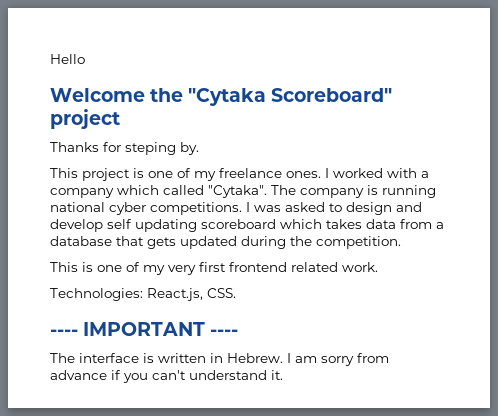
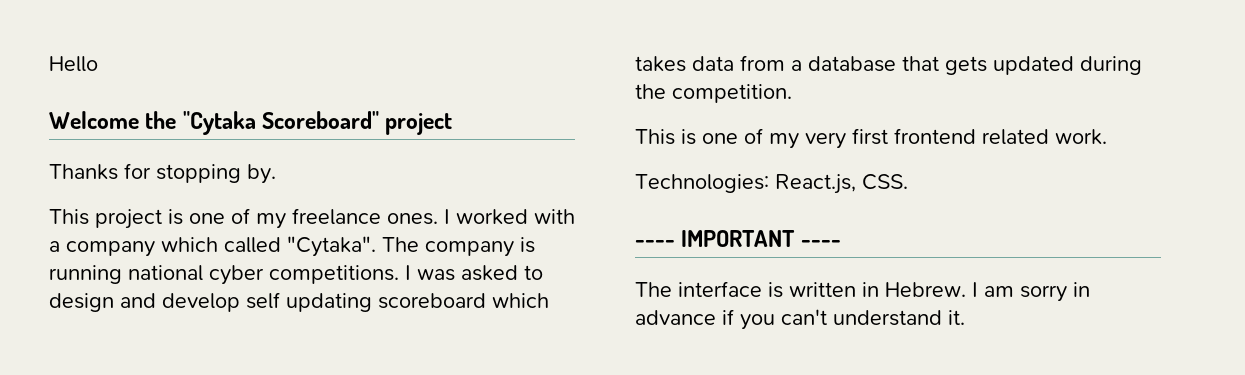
[125,142,176,155] steping -> [156,164,241,183] stopping
[357,353,389,363] from -> [1073,282,1090,297] in

